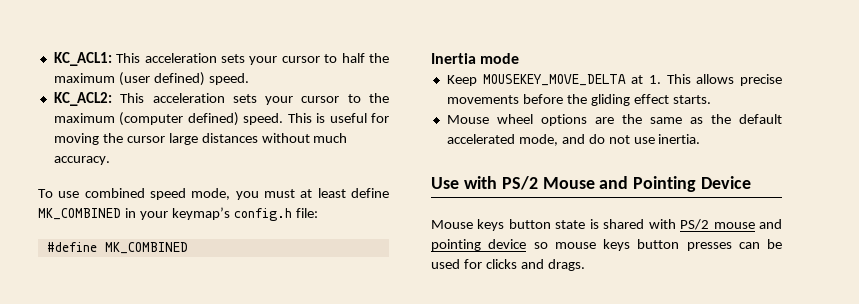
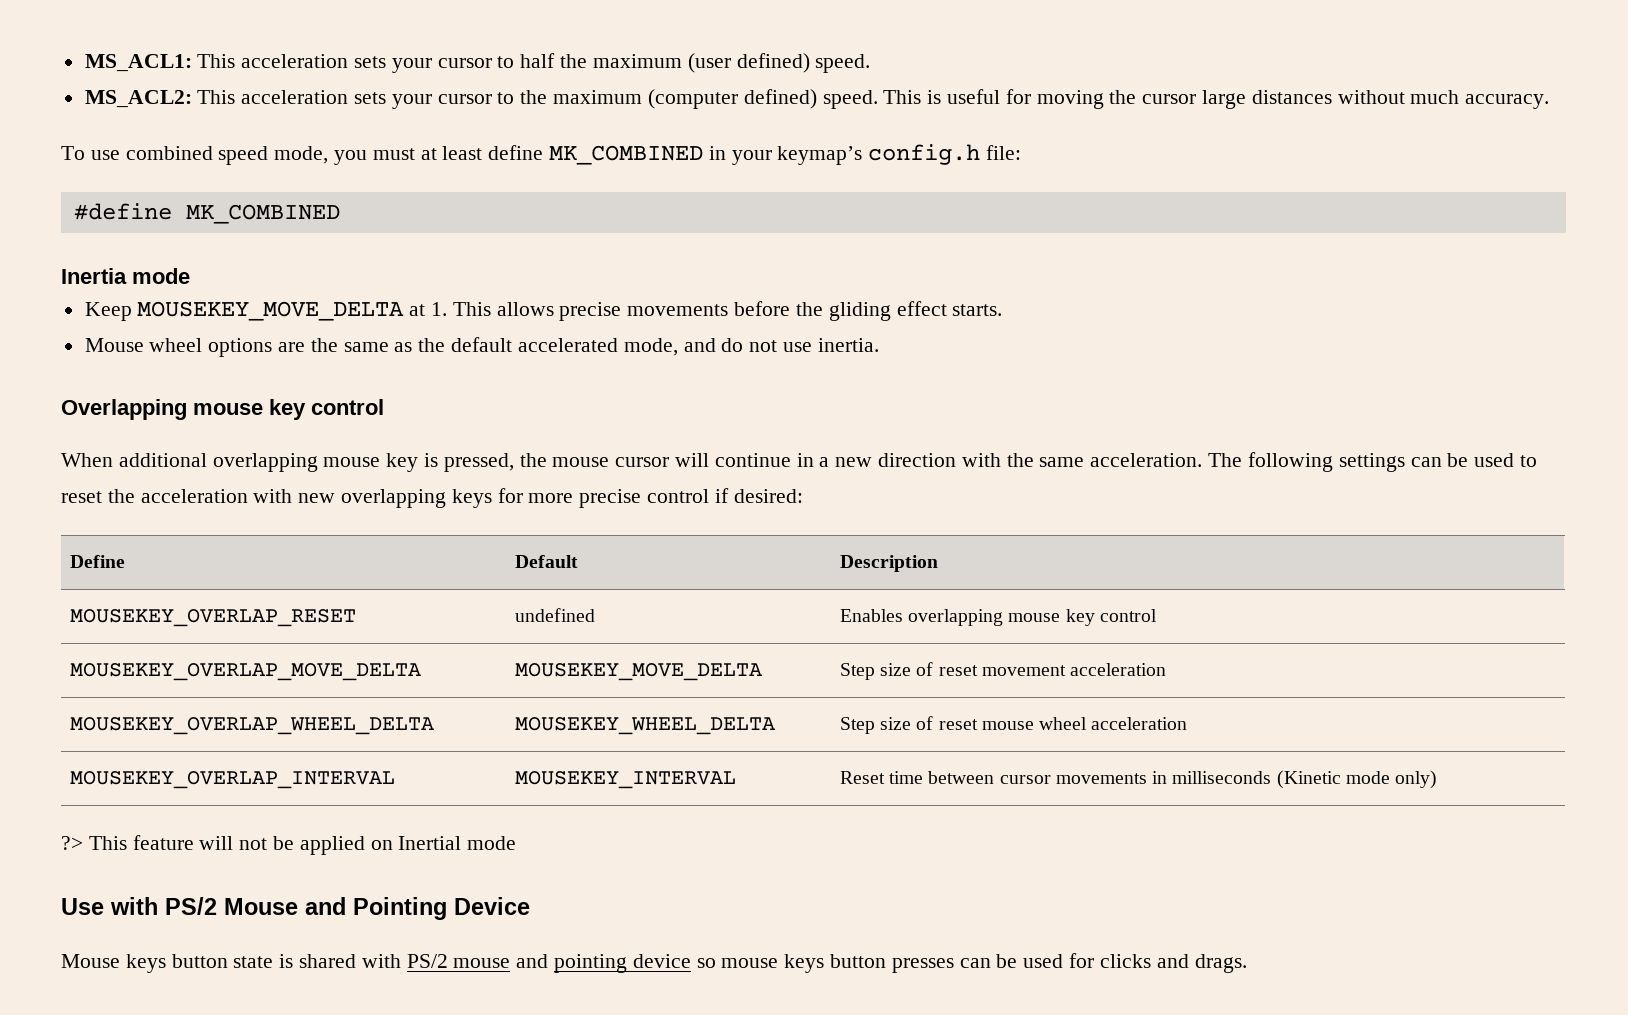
[53,52,112,66] KC_ACL1: -> [84,54,192,72] MS_ACL1:
[53,92,112,106] KC_ACL2: -> [84,90,192,108] MS_ACL2:
(701, 139) none -> [61,399,384,420] [61,452,1537,472] [61,488,803,508] [69,555,125,568] [514,555,578,568] [839,555,938,572] [69,609,356,627] [514,608,595,622] [839,609,1157,626] [69,663,422,681] [514,663,763,681] [839,662,1167,680] [69,717,435,735] [514,717,776,735] [839,716,1188,734] [69,771,395,789] [514,771,736,789] [839,770,1438,789] [61,835,517,855] // Overlapping mouse key control // When additional overlapping mouse key is pressed, the mouse cursor will continue in a new direction with the same acceleration. The following settings can be used to reset the acceleration with new overlapping keys for more precise control if desired: // Define | Default | Description // MOUSEKEY_OVERLAP_RESET | undefined | Enables overlapping mouse key control // MOUSEKEY_OVERLAP_MOVE_DELTA | MOUSEKEY_MOVE_DELTA | Step size of reset movement acceleration // MOUSEKEY_OVERLAP_WHEEL_DELTA | MOUSEKEY_WHEEL_DELTA | Step size of reset mouse wheel acceleration // MOUSEKEY_OVERLAP_INTERVAL | MOUSEKEY_INTERVAL | Reset time between cursor movements in milliseconds (Kinetic mode only) // ?> This feature will not be applied on Inertial mode

